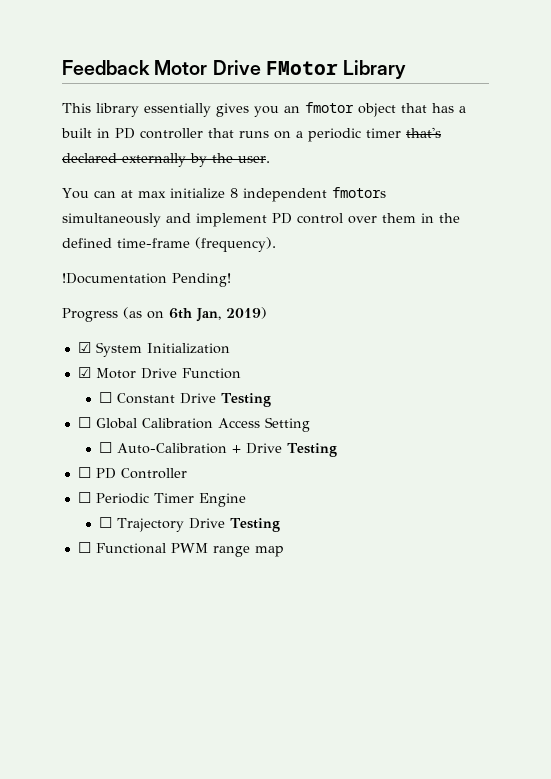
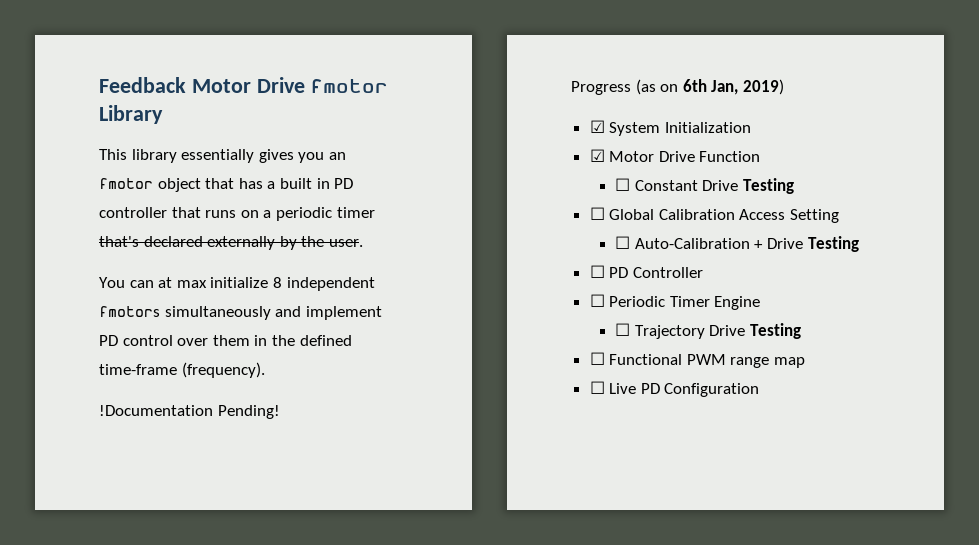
[265,61,338,75] FMotor -> [310,79,389,93] fmotor
(284, 551) none -> [589,381,760,397] // ☐ Live PD Configuration

